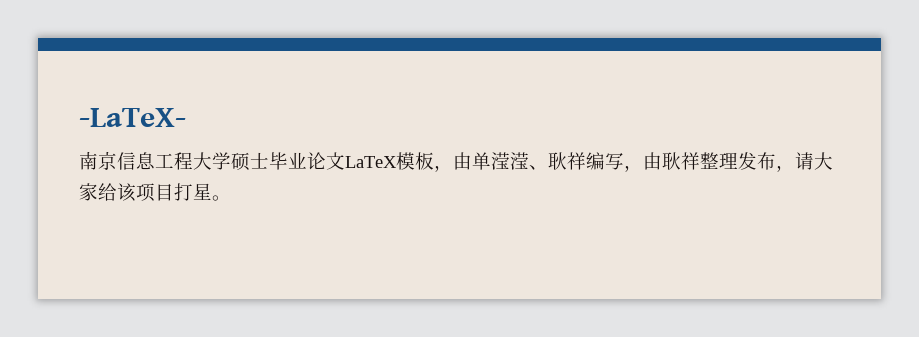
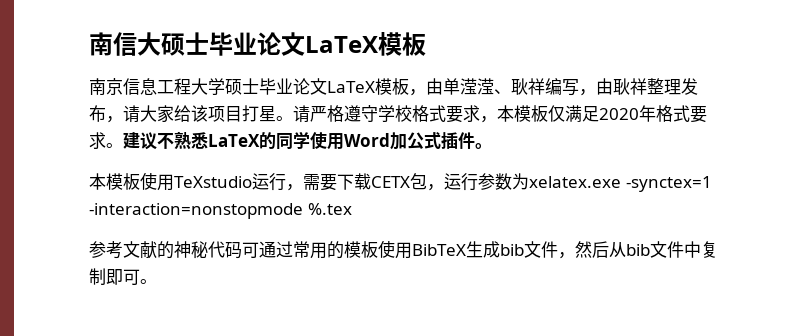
[79,108,186,127] -LaTeX- -> [89,32,426,56] 南信大硕士毕业论文LaTeX模板
(231, 198) none -> [293,105,707,123] [89,131,492,150] [89,172,712,192] [89,203,352,219] [89,240,718,259] [89,268,157,285] 请严格遵守学校格式要求，本模板仅满足2020年格式要求。建议不熟悉LaTeX的同学使用Word加公式插件。 // 本模板使用TeXstudio运行，需要下载CETX包，运行参数为xelatex.exe -synctex=1 -interaction=nonstopmode %.tex // 参考文献的神秘代码可通过常用的模板使用BibTeX生成bib文件，然后从bib文件中复制即可。

